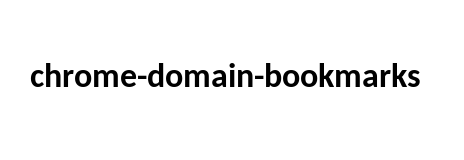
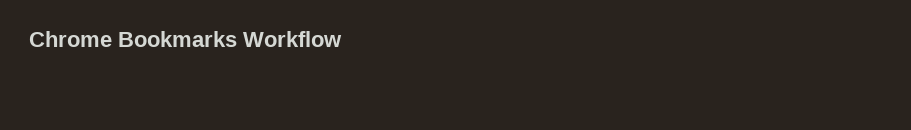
[30,63,421,87] chrome-domain-bookmarks -> [29,31,342,47] Chrome Bookmarks Workflow

